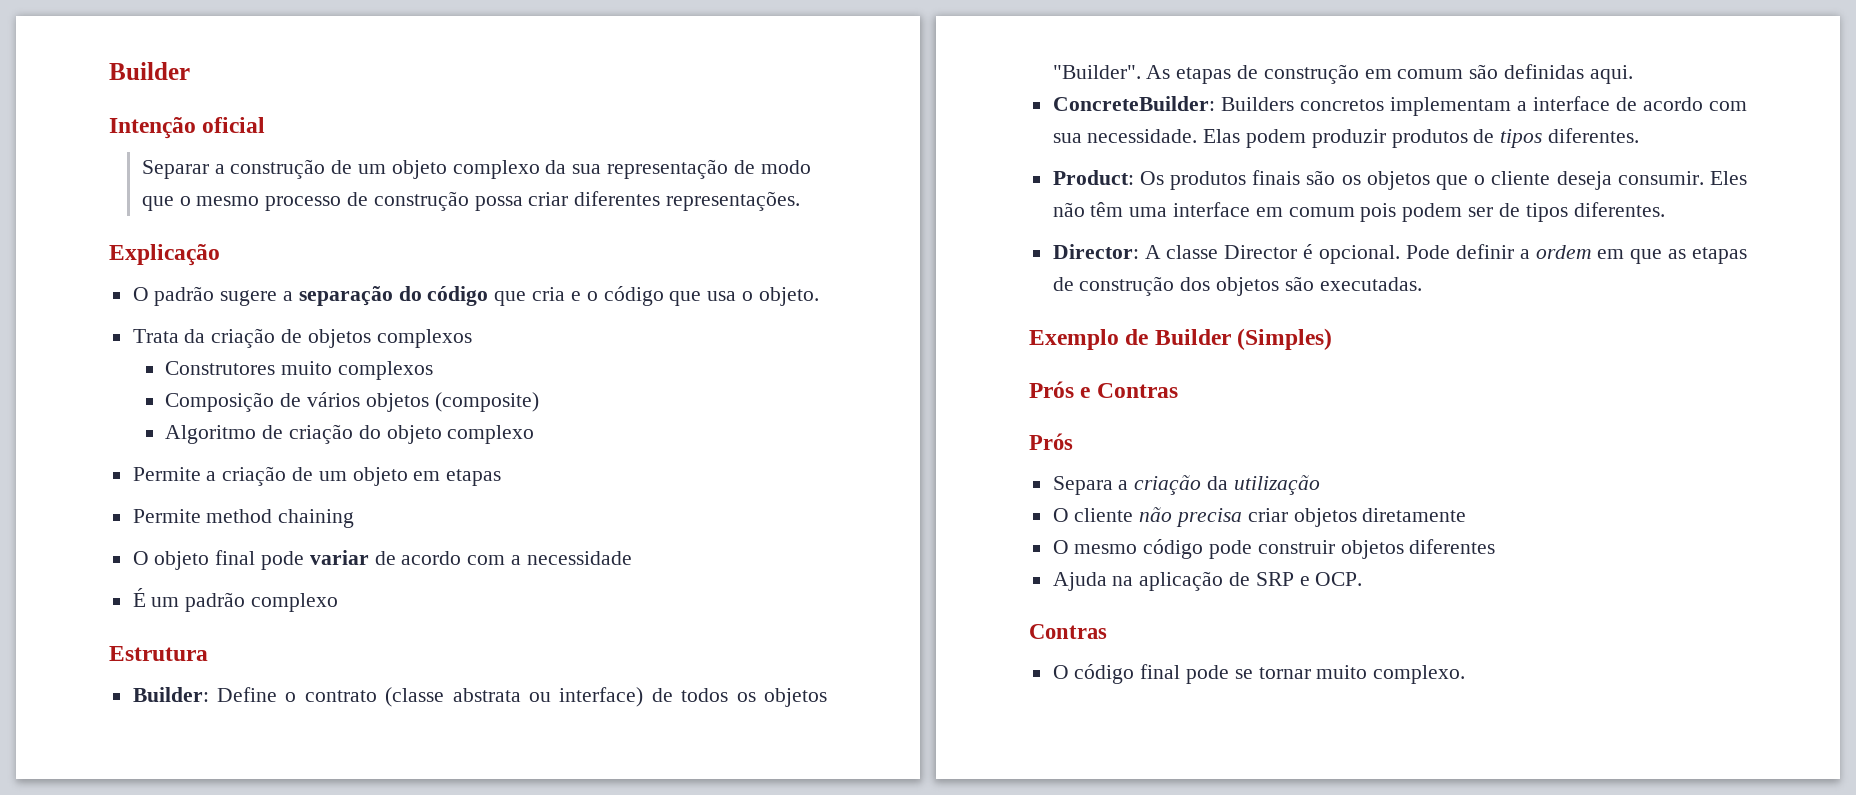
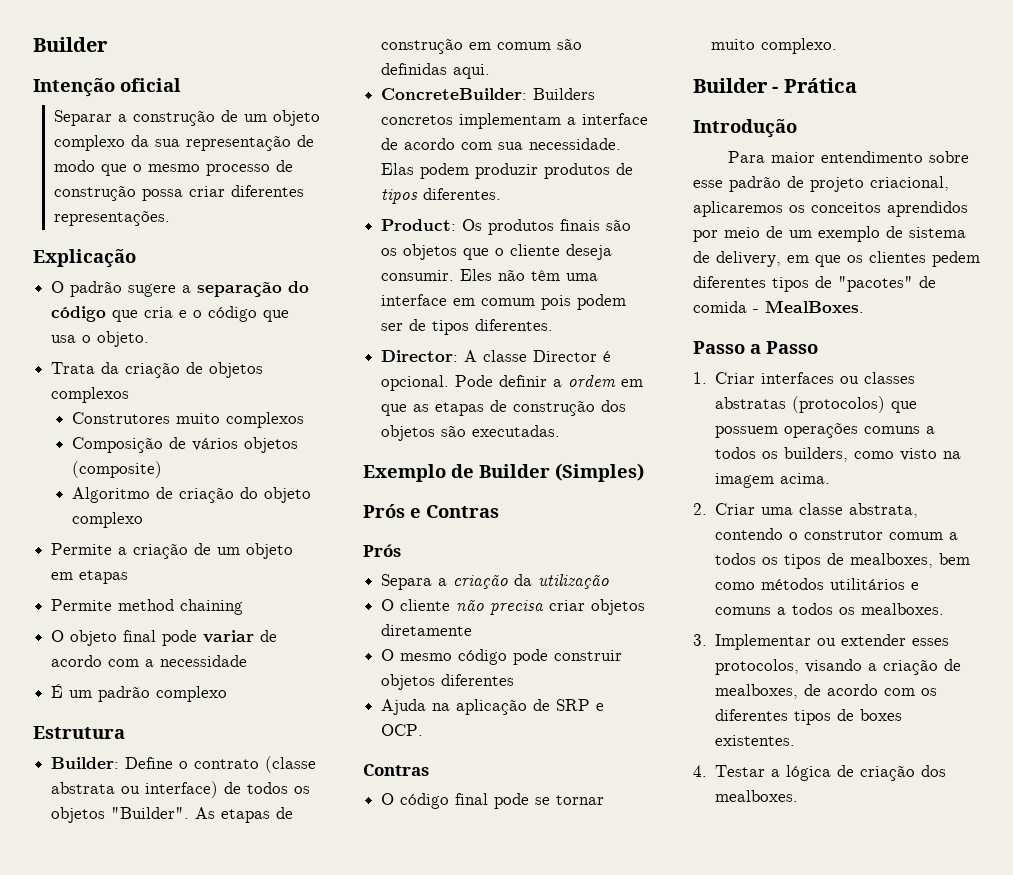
(1466, 674) none -> [693,78,857,93] [693,119,797,138] [728,151,970,163] [693,176,949,192] [693,201,968,217] [693,226,966,242] [693,251,980,267] [693,276,936,292] [693,300,864,313] [693,341,818,354] [693,372,916,384] [715,396,918,413] [715,422,936,438] [715,447,962,462] [715,473,831,488] [693,503,919,518] [715,528,959,540] [715,553,971,569] [715,578,920,590] [715,603,945,615] [693,634,950,650] [715,659,962,675] [715,684,938,699] [715,709,903,725] [715,735,796,746] [693,765,947,781] [715,790,799,802] // Builder - Prática // Introdução // Para maior entendimento sobre esse padrão de projeto criacional, aplicaremos os conceitos aprendidos por meio de um exemplo de sistema de delivery, em que os clientes pedem diferentes tipos de "pacotes" de comida - MealBoxes. // Passo a Passo // 1. Criar interfaces ou classes abstratas (protocolos) que possuem operações comuns a todos os builders, como visto na imagem acima. // 2. Criar uma classe abstrata, contendo o construtor comum a todos os tipos de mealboxes, bem como métodos utilitários e comuns a todos os mealboxes. // 3. Implementar ou extender esses protocolos, visando a criação de mealboxes, de acordo com os diferentes tipos de boxes existentes. // 4. Testar a lógica de criação dos mealboxes.

